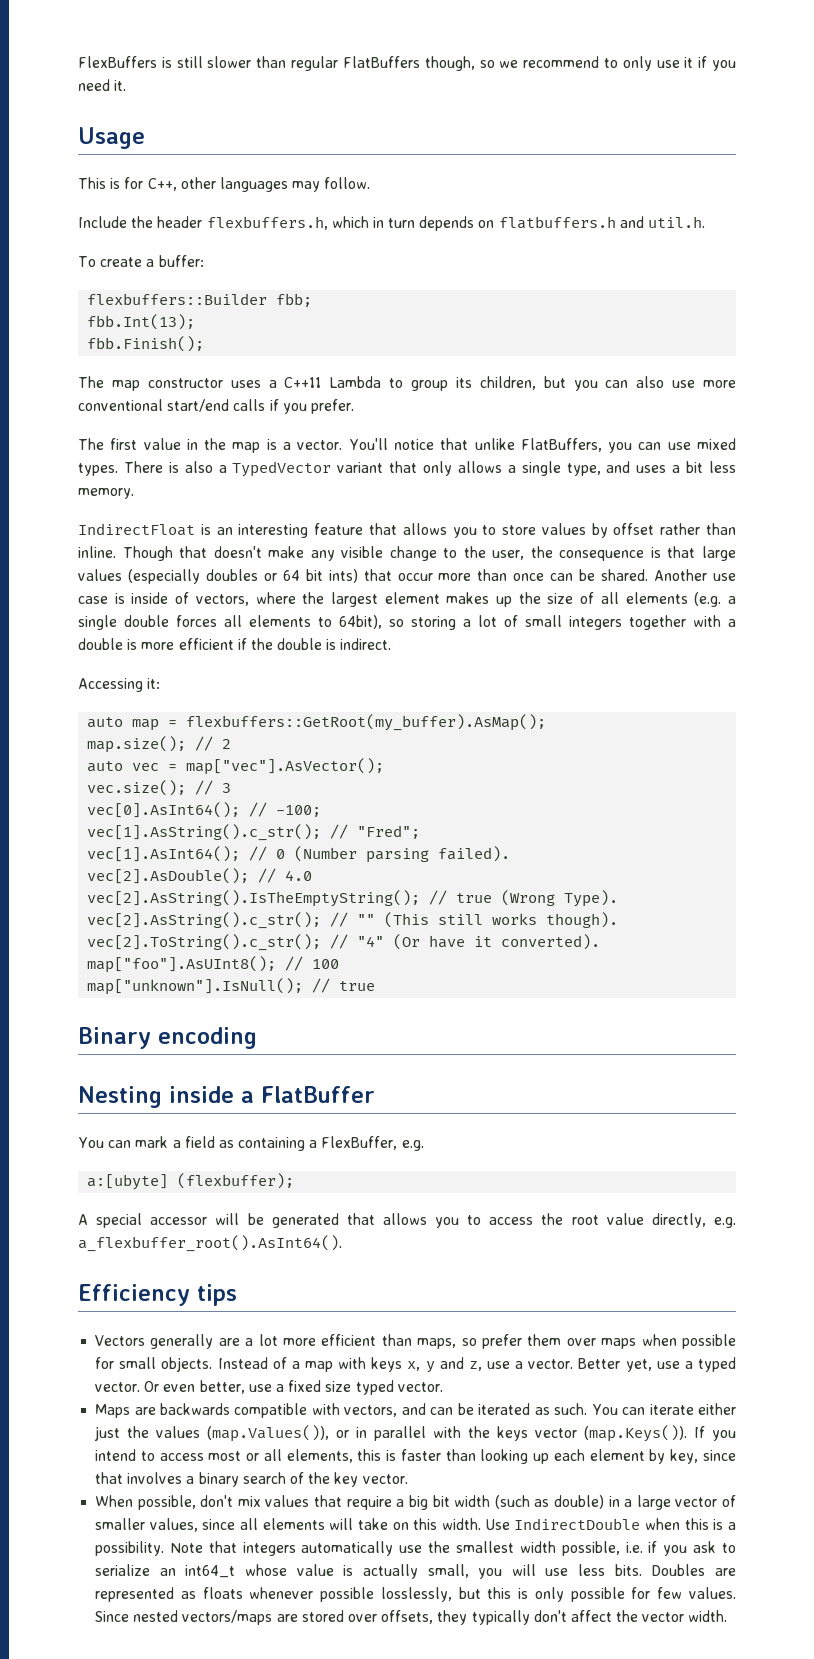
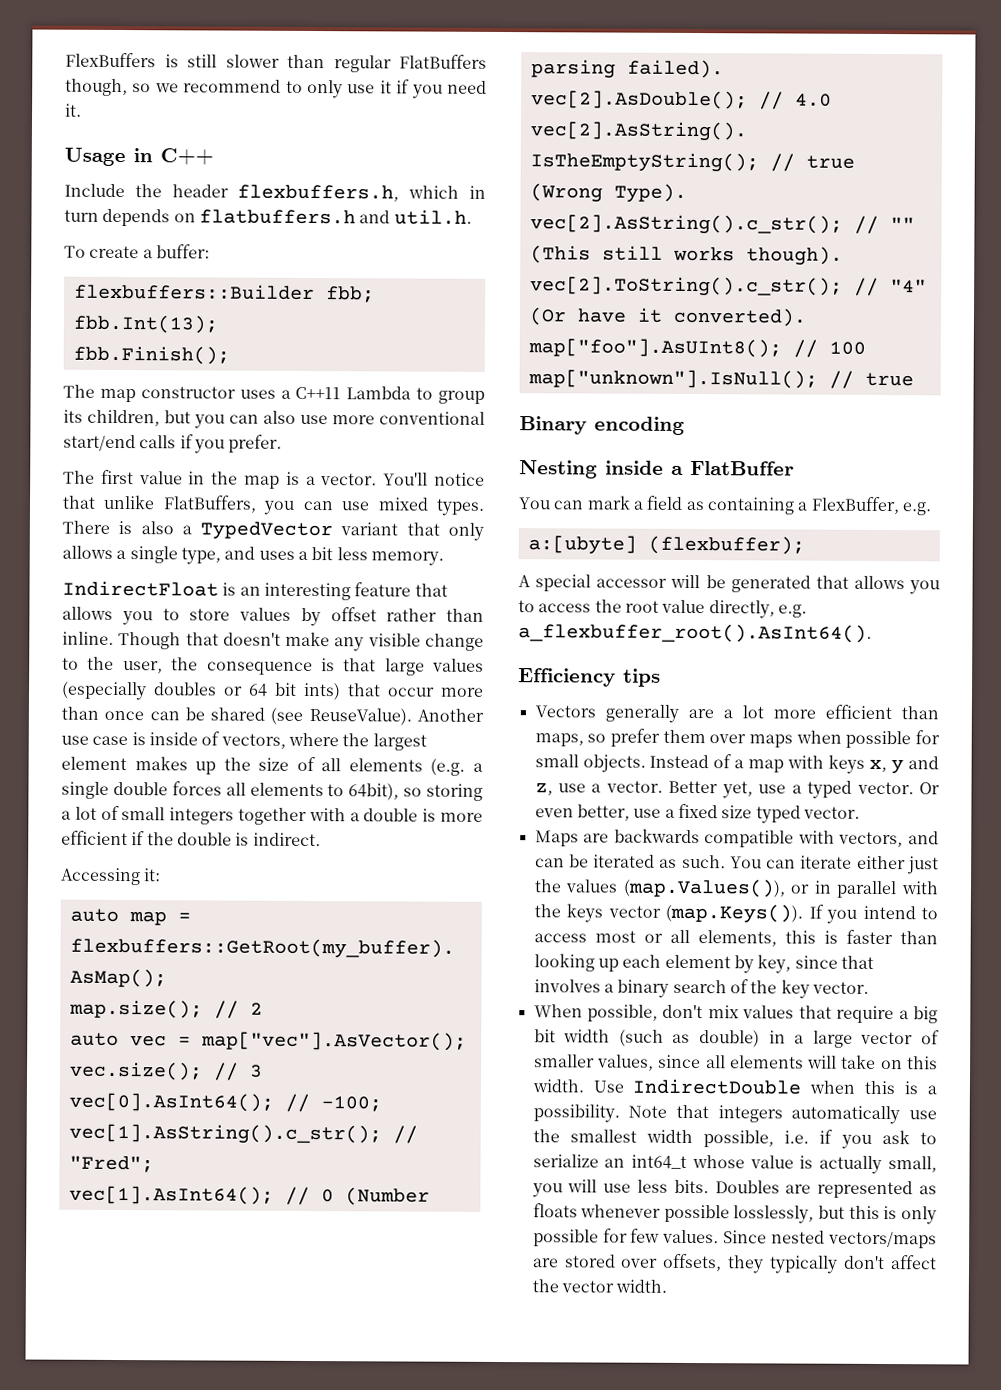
[78,177,371,192] // This is for C++, other languages may follow. -> [133,148,214,165] in C++
[601,569,649,581] shared. -> [210,707,412,726] shared (see ReuseValue).

